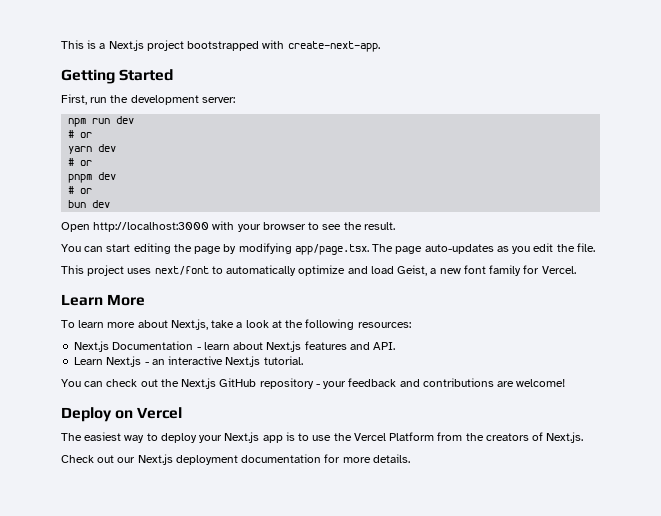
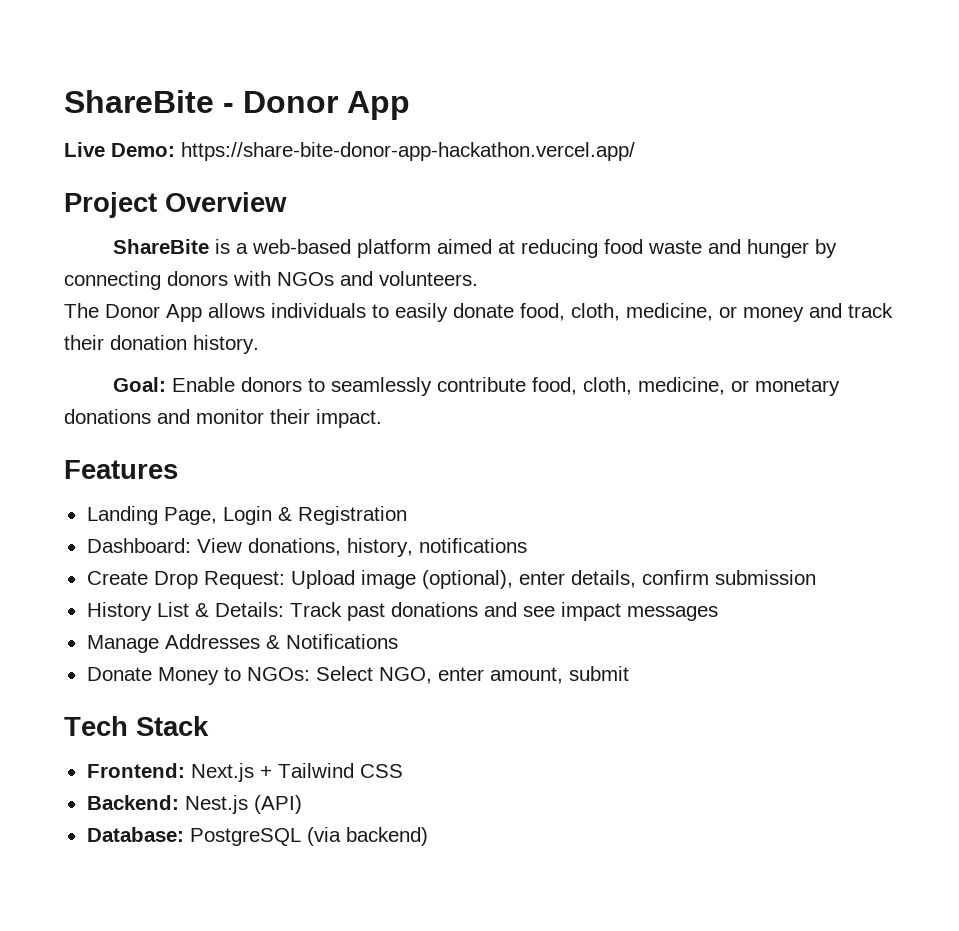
[61,40,380,52] [61,69,174,84] [61,94,235,105] [68,116,135,127] [68,130,93,138] [68,144,117,154] [68,158,93,166] [68,172,117,183] [68,186,93,194] [68,200,111,208] [61,221,395,232] [61,243,595,255] [61,265,576,276] [61,294,146,306] [61,319,411,330] [74,341,396,352] [74,356,303,367] [61,378,566,389] [61,407,183,422] [61,432,584,443] [61,454,410,465] This is a Next.js project bootstrapped with create-next-app. // Getting Started // First, run the development server: // npm run dev // # or // yarn dev // # or // pnpm dev // # or // bun dev // Open http://localhost:3000 with your browser to see the result. // You can start editing the page by modifying app/page.tsx. The page auto-updates as you edit the file. // This project uses next/font to automatically optimize and load Geist, a new font family for Vercel. // Learn More // To learn more about Next.js, take a look at the following resources: // Next.js Documentation - learn about Next.js features and API. // Learn Next.js - an interactive Next.js tutorial. // You can check out the Next.js GitHub repository - your feedback and contributions are welcome! // Deploy on Vercel // The easiest way to deploy your Next.js app is to use the Vercel Platform from the creators of Next.js. // Check out our Next.js deployment documentation for more details. -> [64,90,410,120] [64,142,635,161] [64,192,287,218] [112,239,837,258] [64,271,478,290] [64,303,893,322] [64,335,259,354] [112,377,840,396] [64,409,382,428] [64,460,178,479] [86,506,407,525] [86,538,527,557] [86,570,816,589] [86,602,718,621] [86,634,398,653] [86,666,629,685] [64,716,209,736] [86,763,403,782] [86,795,302,814] [86,827,428,846] ShareBite - Donor App // Live Demo: https://share-bite-donor-app-hackathon.vercel.app/ // Project Overview // ShareBite is a web-based platform aimed at reducing food waste and hunger by connecting donors with NGOs and volunteers. // The Donor App allows individuals to easily donate food, cloth, medicine, or money and track their donation history. // Goal: Enable donors to seamlessly contribute food, cloth, medicine, or monetary donations and monitor their impact. // Features // Landing Page, Login & Registration // Dashboard: View donations, history, notifications // Create Drop Request: Upload image (optional), enter details, confirm submission // History List & Details: Track past donations and see impact messages // Manage Addresses & Notifications // Donate Money to NGOs: Select NGO, enter amount, submit // Tech Stack // Frontend: Next.js + Tailwind CSS // Backend: Nest.js (API) // Database: PostgreSQL (via backend)

